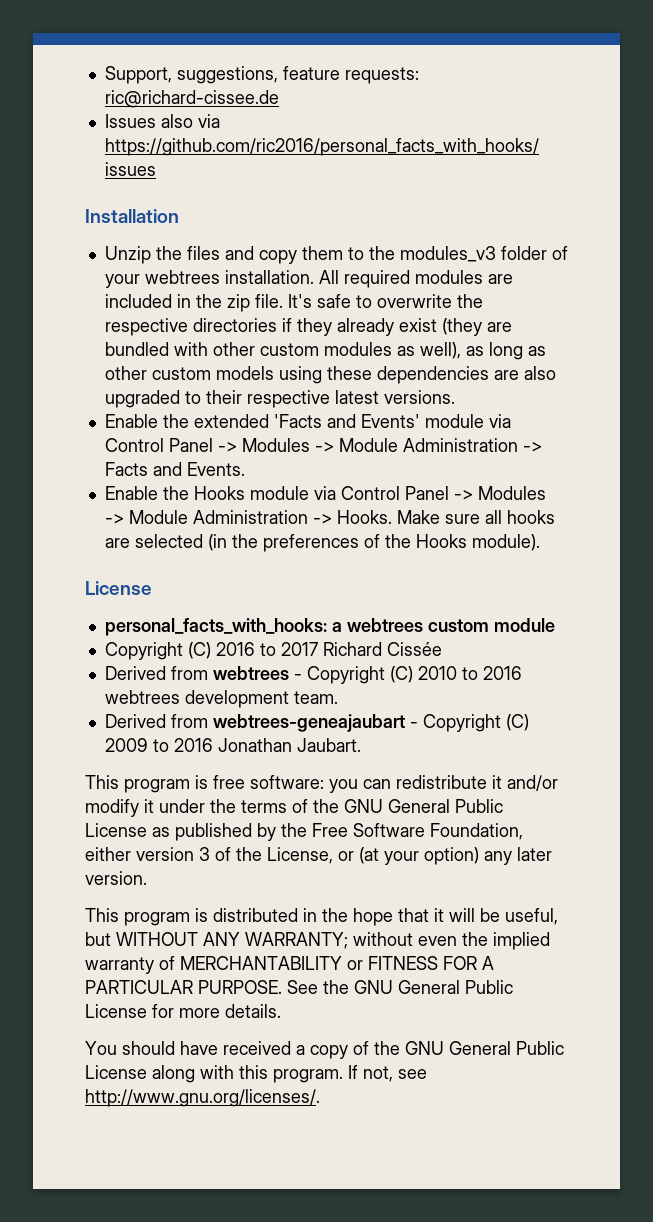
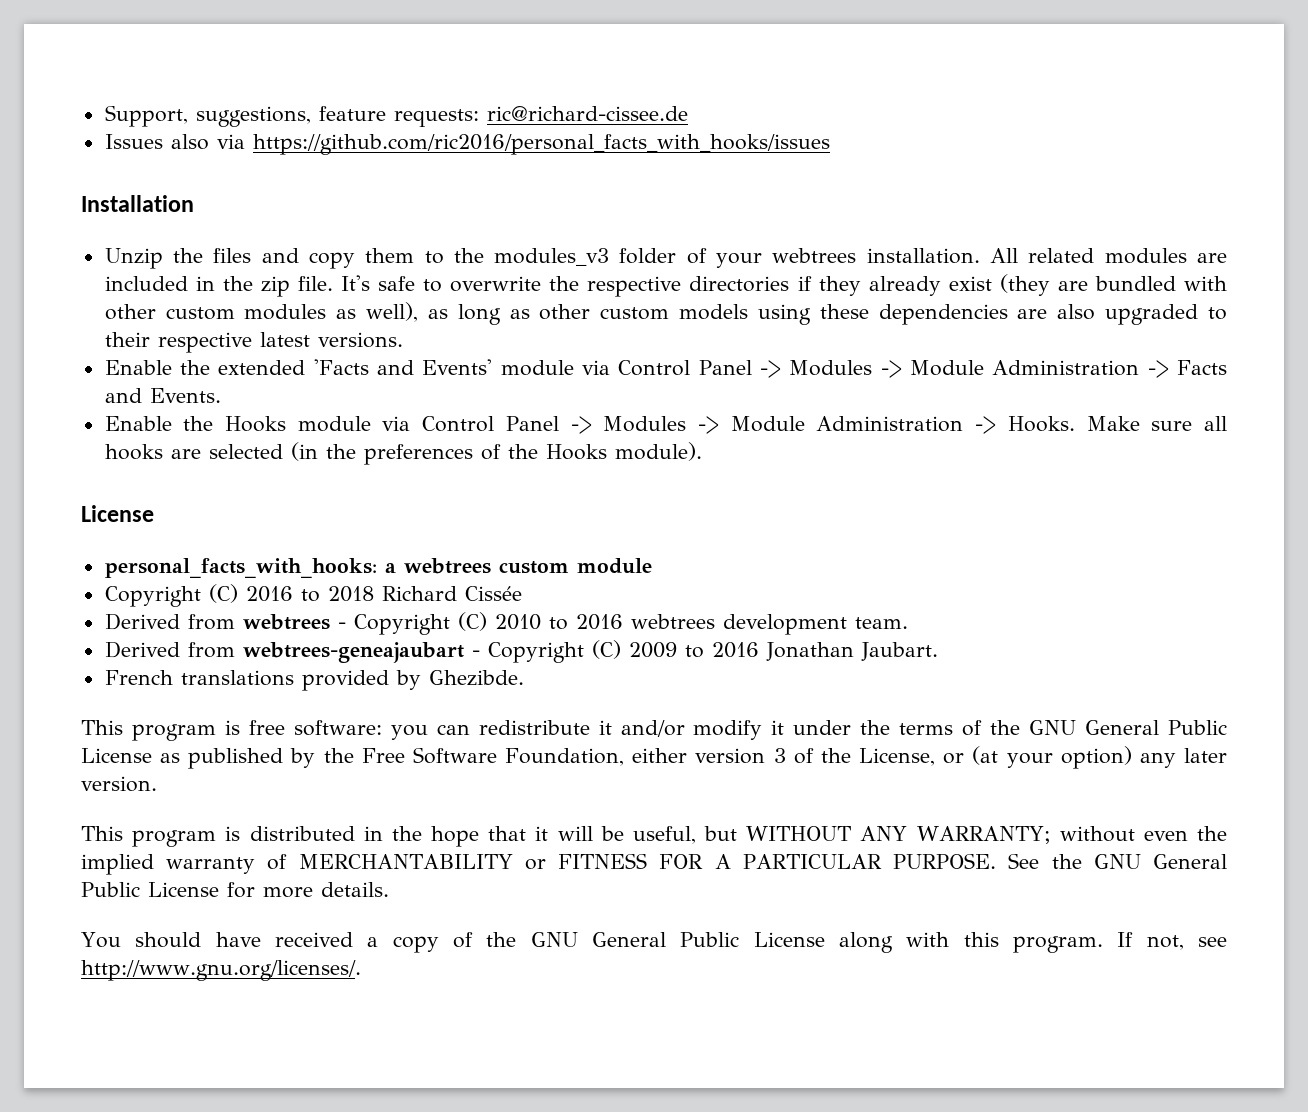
[343,270,410,288] required -> [1028,248,1095,263] related
[280,642,318,656] 2017 -> [327,586,374,602] 2018
(361, 745) none -> [104,670,524,691] // French translations provided by Ghezibde.

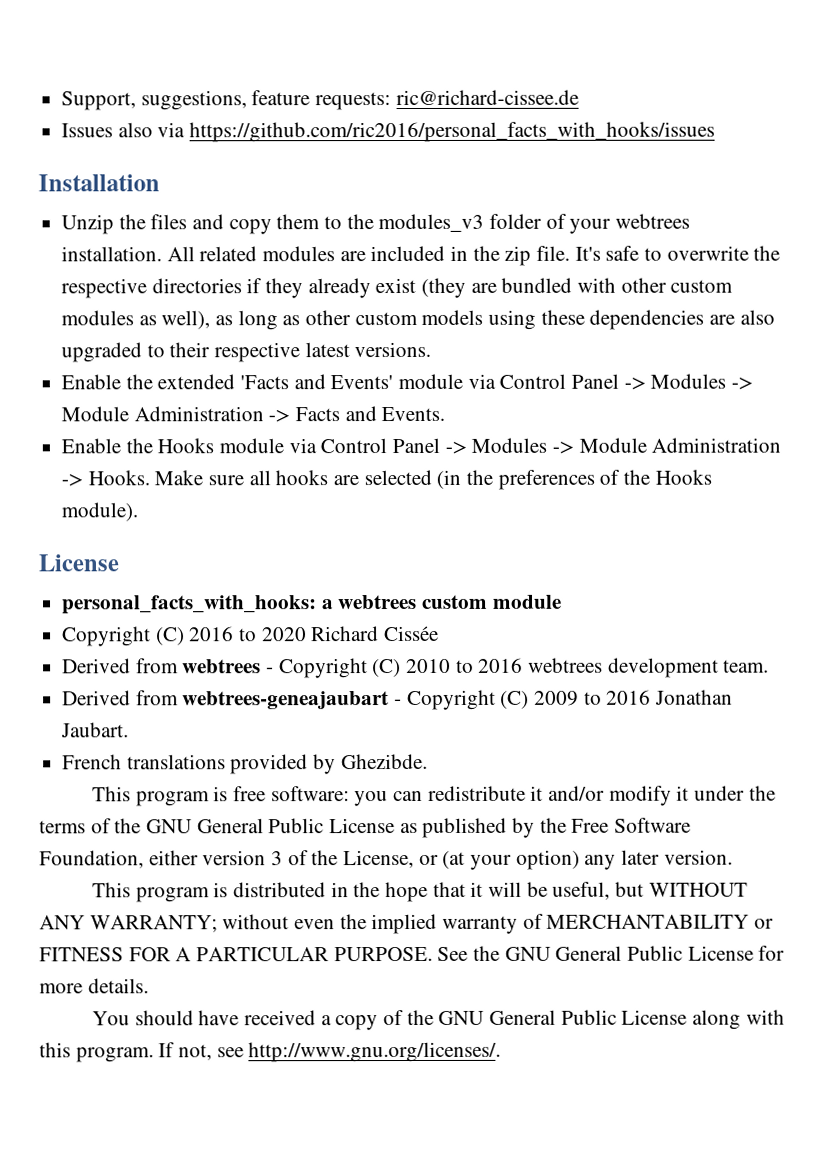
[327,586,374,602] 2018 -> [261,627,307,642] 2020

